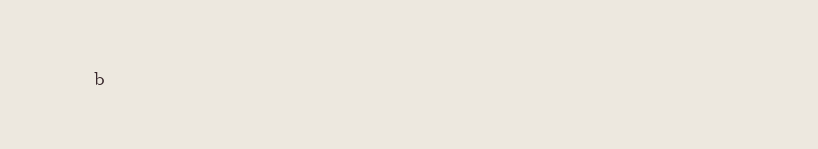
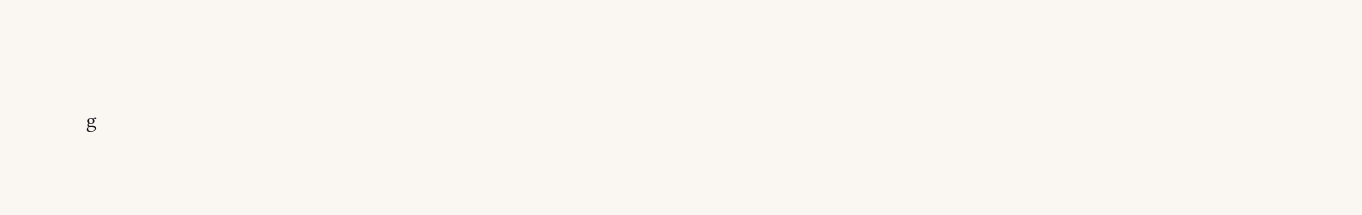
[94,72,105,85] b -> [86,117,97,132] g

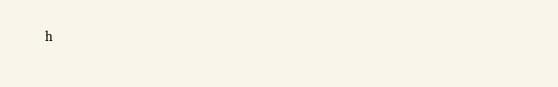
[86,117,97,132] g -> [45,30,53,41] h

